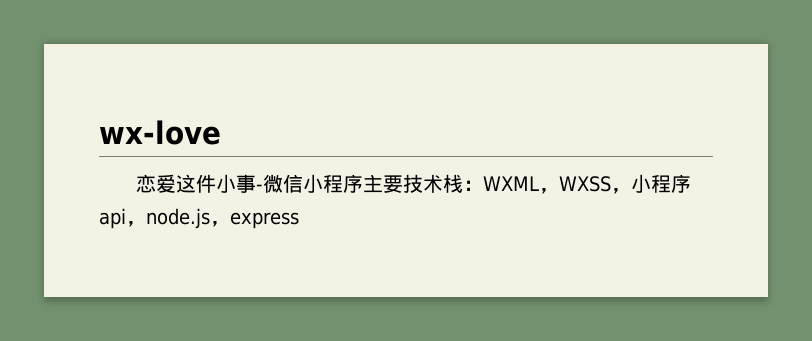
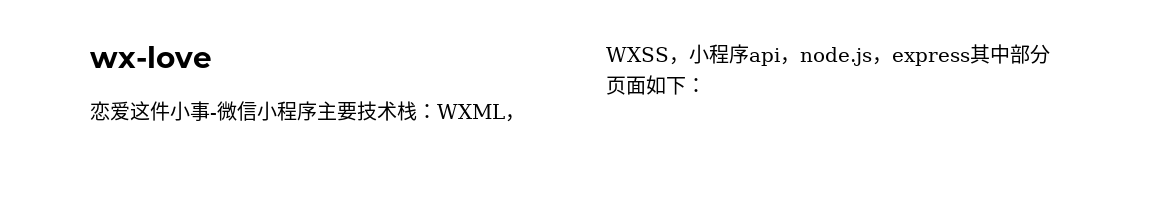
(299, 220) none -> [970,44,1050,64] [606,75,706,95] 其中部分页面如下：

